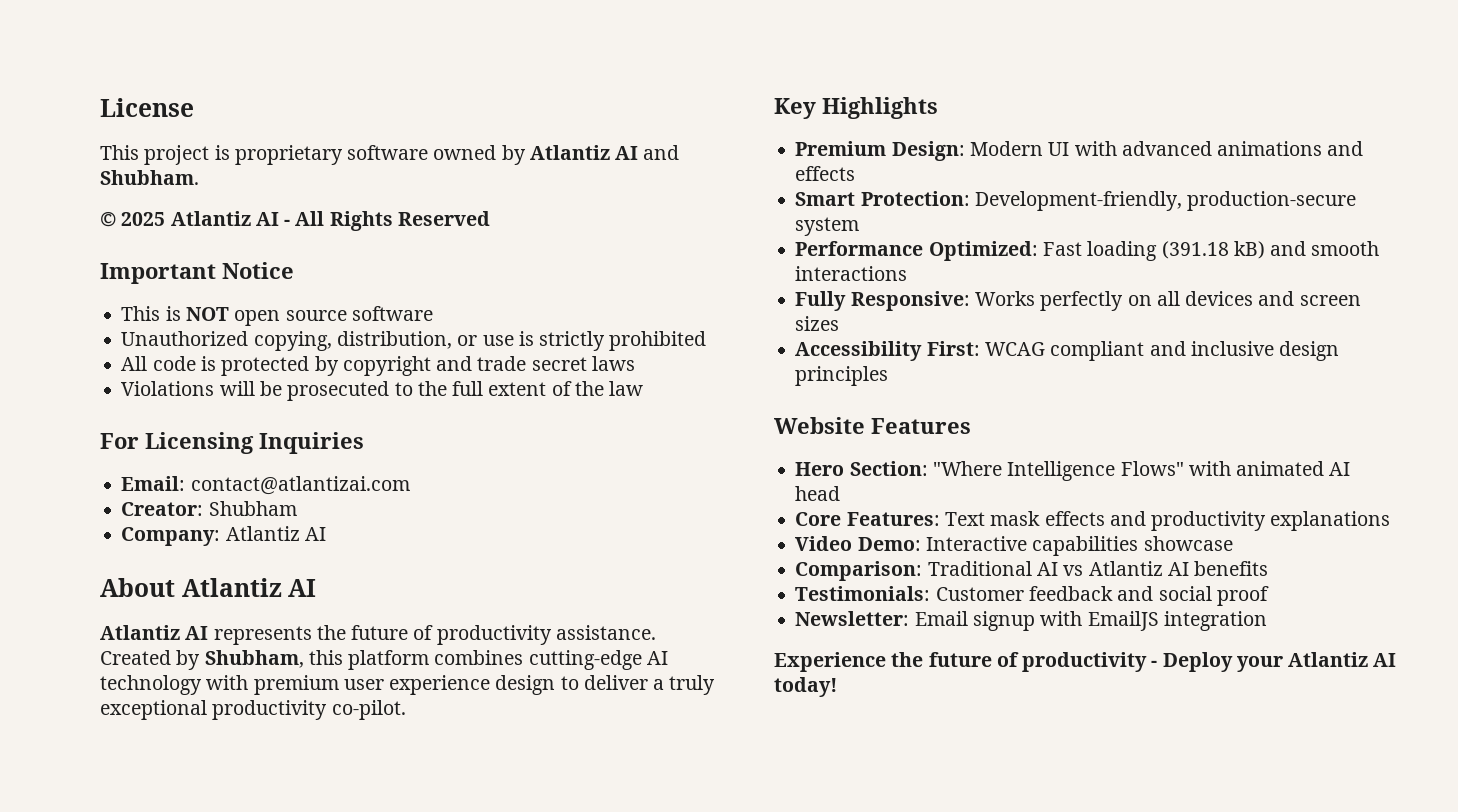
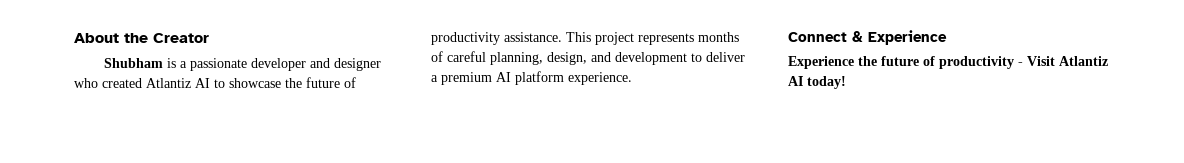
[100,98,194,117] [100,145,680,165] [100,170,199,185] [100,211,490,231] [100,262,294,284] [121,306,433,326] [121,331,707,351] [121,356,635,376] [121,381,644,401] [100,432,364,454] [121,476,410,495] [121,501,297,516] [121,526,326,546] [100,578,317,597] [100,625,312,645] License // This project is proprietary software owned by Atlantiz AI and Shubham. // © 2025 Atlantiz AI - All Rights Reserved // Important Notice // This is NOT open source software // Unauthorized copying, distribution, or use is strictly prohibited // All code is protected by copyright and trade secret laws // Violations will be prosecuted to the full extent of the law // For Licensing Inquiries // Email: contact@atlantizai.com // Creator: Shubham // Company: Atlantiz AI // About Atlantiz AI // Atlantiz AI represents -> [74,33,209,43] [104,58,382,71] [74,78,281,88] About the Creator // Shubham is a passionate developer and designer who created Atlantiz AI to showcase
[100,650,668,670] [100,675,716,695] [100,700,406,720] [774,97,938,119] [795,141,1364,161] [795,166,856,181] [795,191,1357,211] [795,217,860,236] [795,241,1380,261] [795,266,908,281] [795,291,1361,311] [795,316,840,331] [795,341,1340,361] [795,366,889,386] [774,417,971,434] [795,461,1351,481] [795,486,841,501] [795,511,1391,531] [795,536,1233,556] [795,561,1269,581] [795,586,1269,606] [795,611,1267,631] Created by Shubham, this platform combines cutting-edge AI technology with premium user experience design to deliver a truly exceptional productivity co-pilot. // Key Highlights // Premium Design: Modern UI with advanced animations and effects // Smart Protection: Development-friendly, production-secure system // Performance Optimized: Fast loading (391.18 kB) and smooth interactions // Fully Responsive: Works perfectly on all devices and screen sizes // Accessibility First: WCAG compliant and inclusive design principles // Website Features // Hero Section: "Where Intelligence Flows" with animated AI head // Core Features: Text mask effects and productivity explanations // Video Demo: Interactive capabilities showcase // Comparison: Traditional AI vs Atlantiz AI benefits // Testimonials: Customer feedback and social proof // Newsletter: Email signup with EmailJS integration -> [566,32,739,45] [431,51,745,65] [431,71,632,85] [788,30,947,45] This project represents months of careful planning, design, and development to deliver a premium AI platform experience. // Connect & Experience
[1162,652,1283,672] Deploy your -> [1027,56,1055,66] Visit

